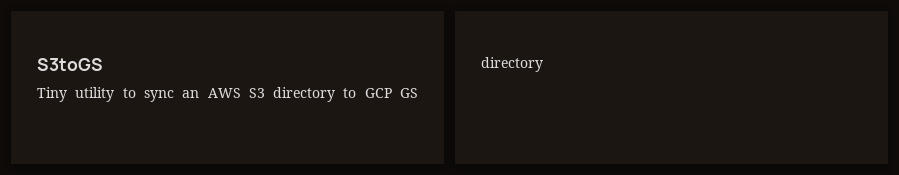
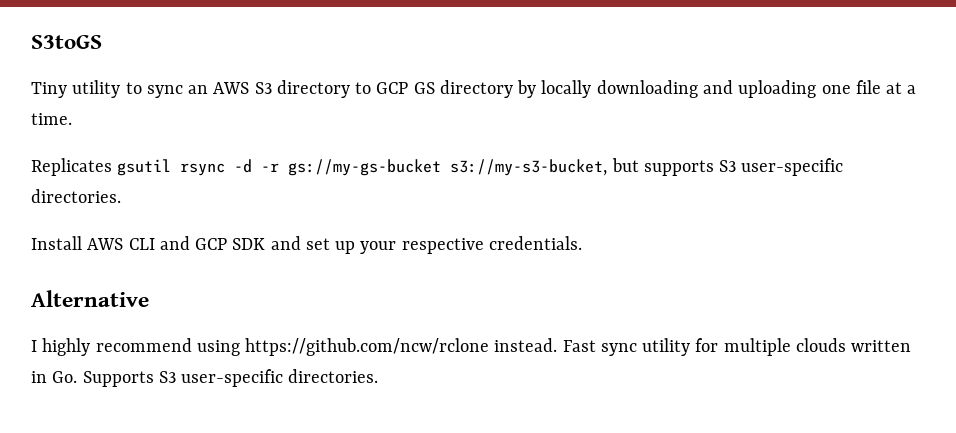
(543, 64) none -> [517,80,917,98] [31,113,72,125] [31,158,844,176] [31,189,121,203] [31,236,582,254] [31,290,149,307] [31,338,912,356] [31,369,379,387] by locally downloading and uploading one file at a time. // Replicates gsutil rsync -d -r gs://my-gs-bucket s3://my-s3-bucket, but supports S3 user-specific directories. // Install AWS CLI and GCP SDK and set up your respective credentials. // Alternative // I highly recommend using https://github.com/ncw/rclone instead. Fast sync utility for multiple clouds written in Go. Supports S3 user-specific directories.

